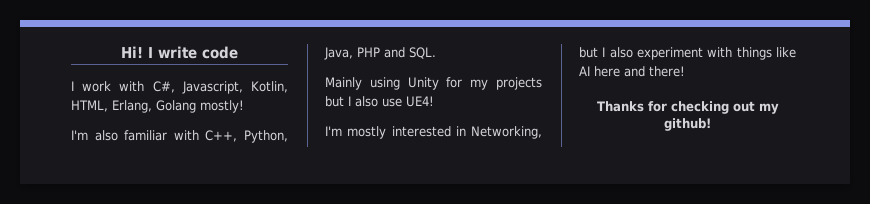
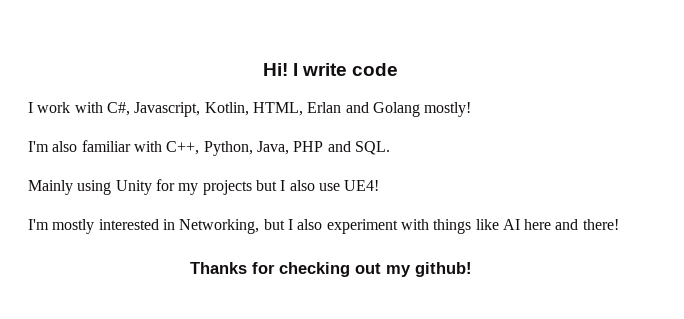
[112,100,152,113] Erlang, -> [307,102,369,113] Erlan and

